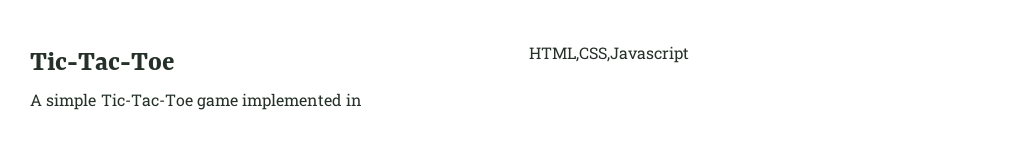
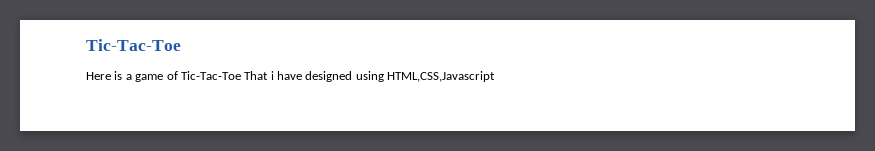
[30,93,362,110] A simple Tic-Tac-Toe game implemented in -> [86,71,384,82] Here is a game of Tic-Tac-Toe That i have designed using

